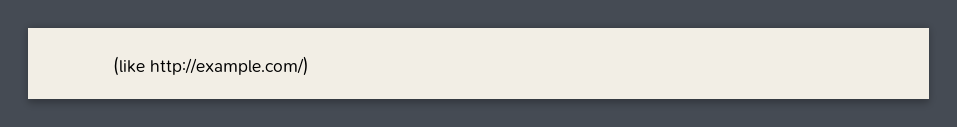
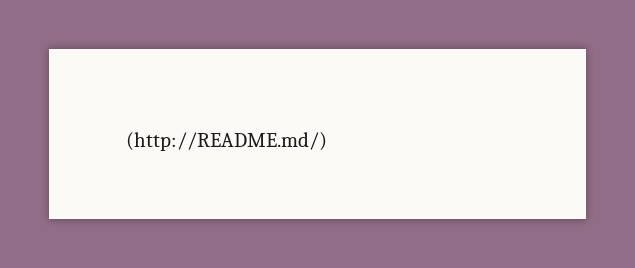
[113,56,309,76] (like http://example.com/) -> [126,132,327,151] (http://README.md/)

